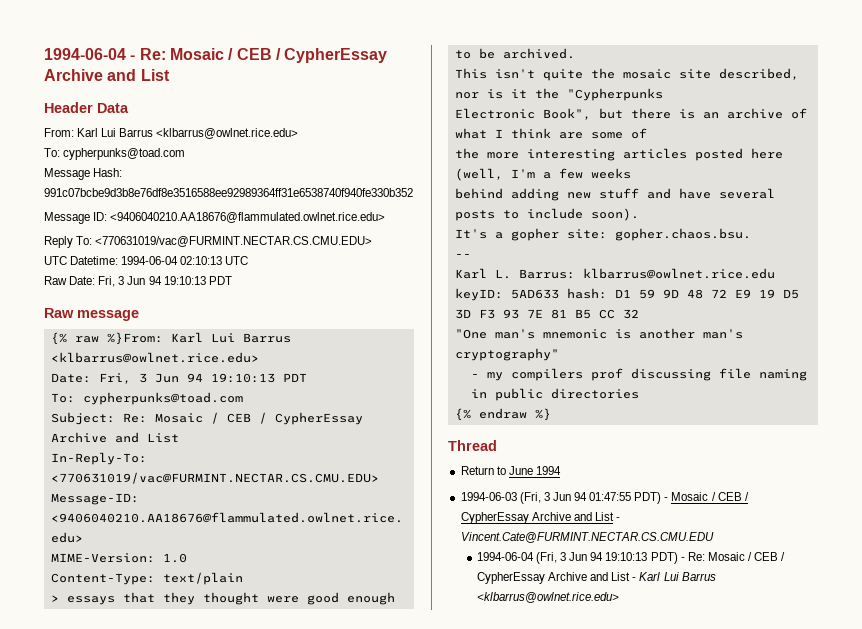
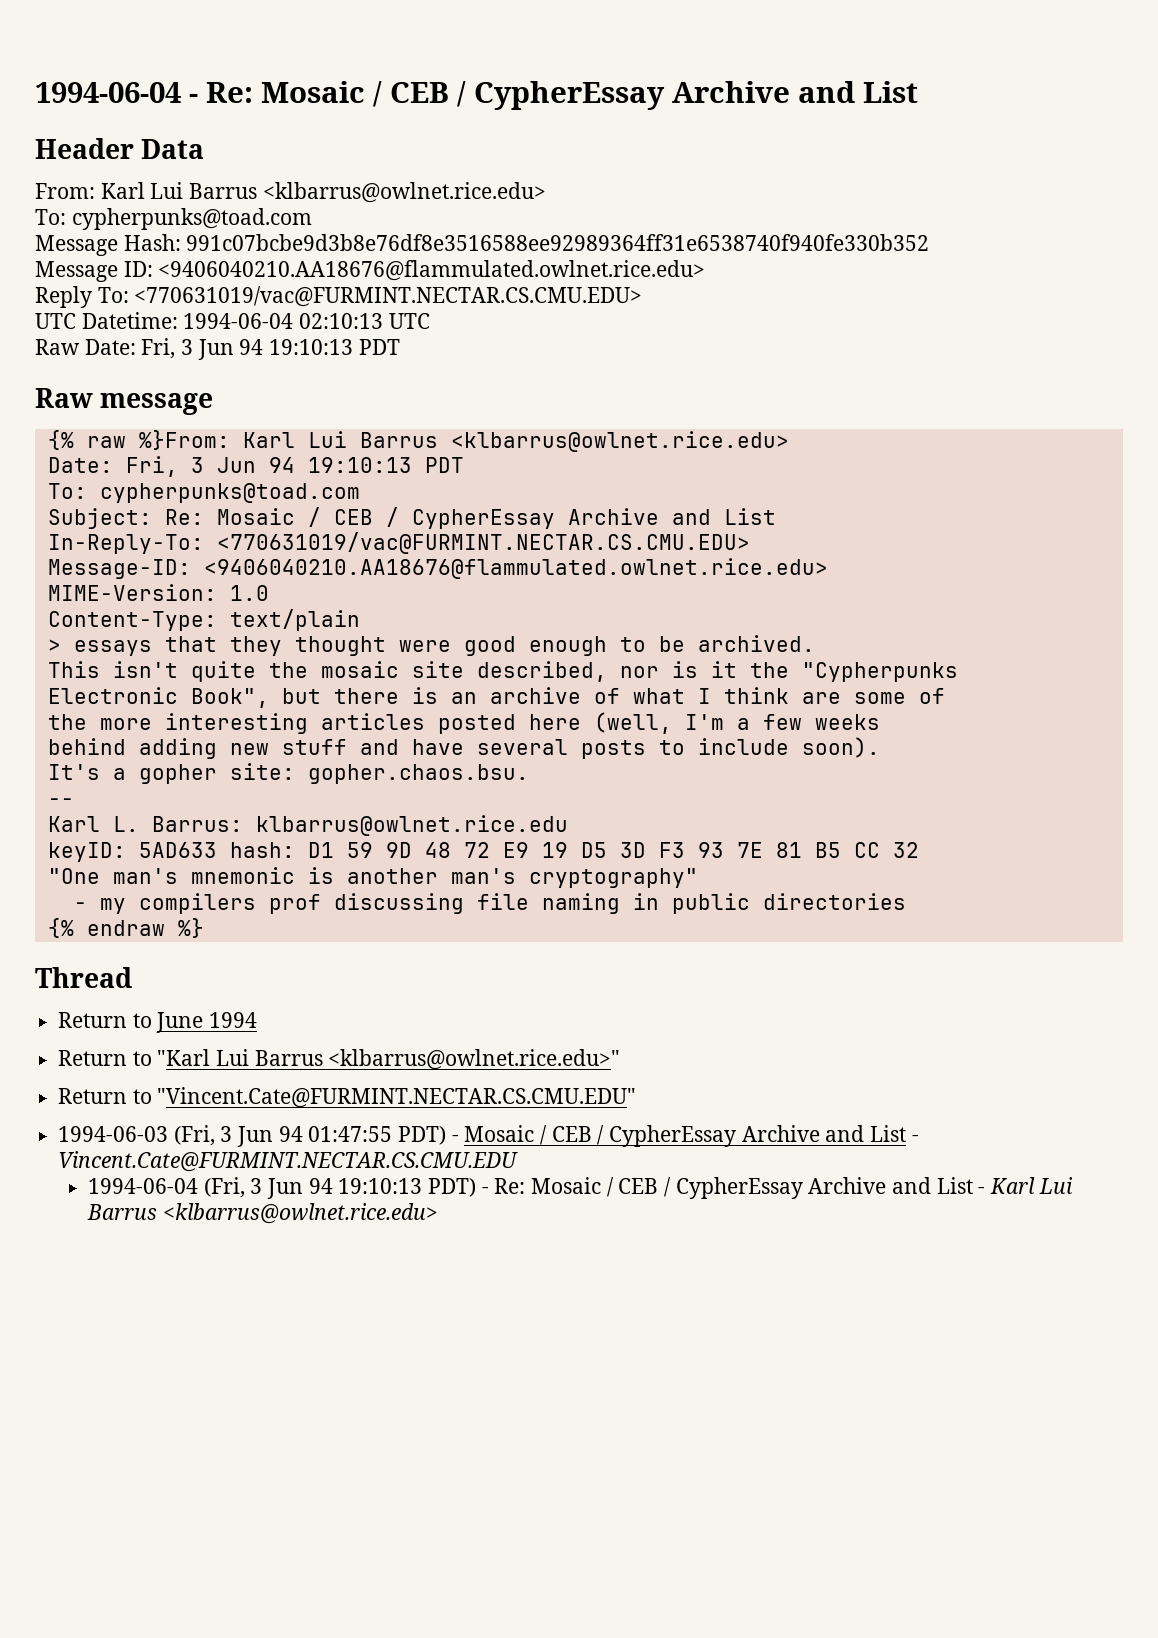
(561, 470) none -> [58,1049,621,1070] [58,1087,637,1108] // Return to "Karl Lui Barrus <klbarrus@owlnet.rice.edu>" // Return to "Vincent.Cate@FURMINT.NECTAR.CS.CMU.EDU"

